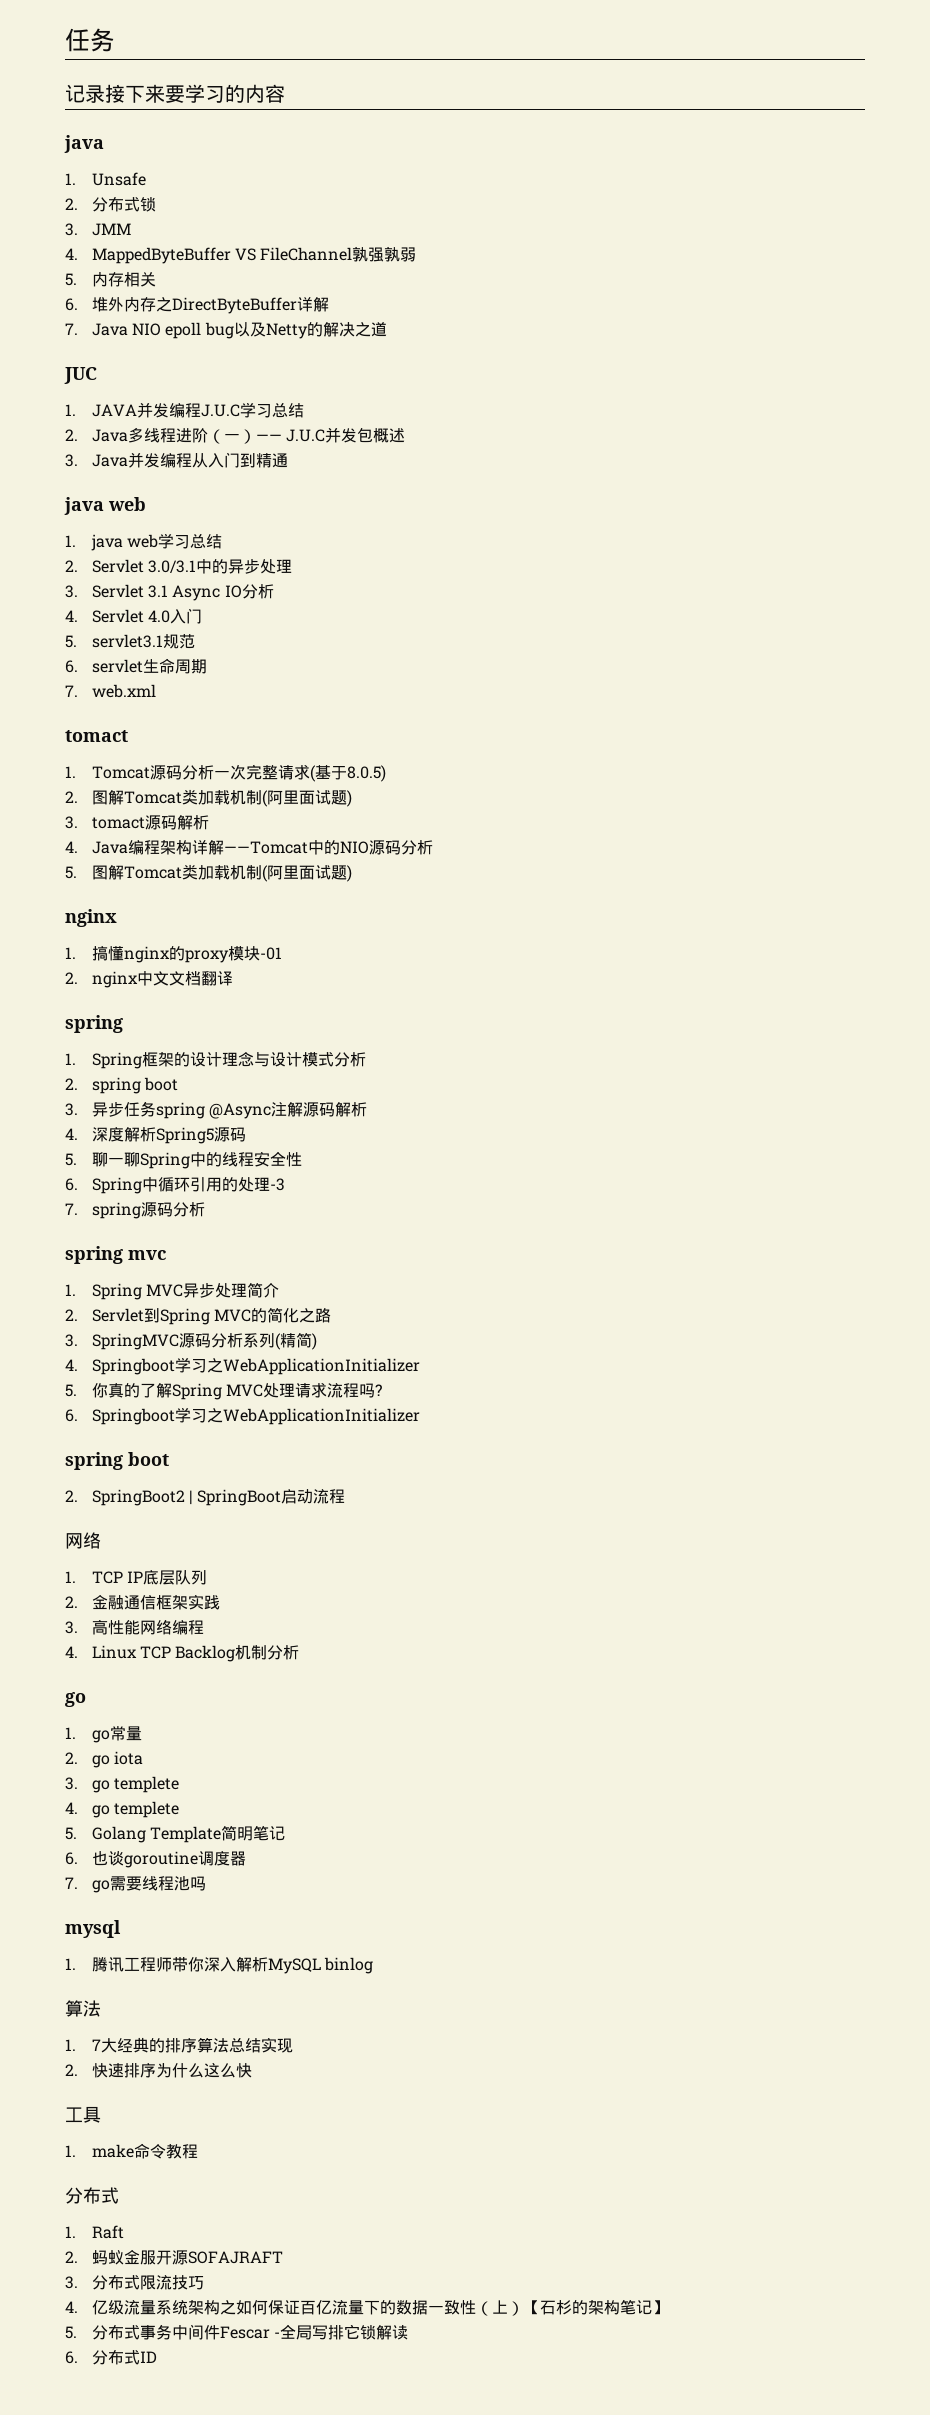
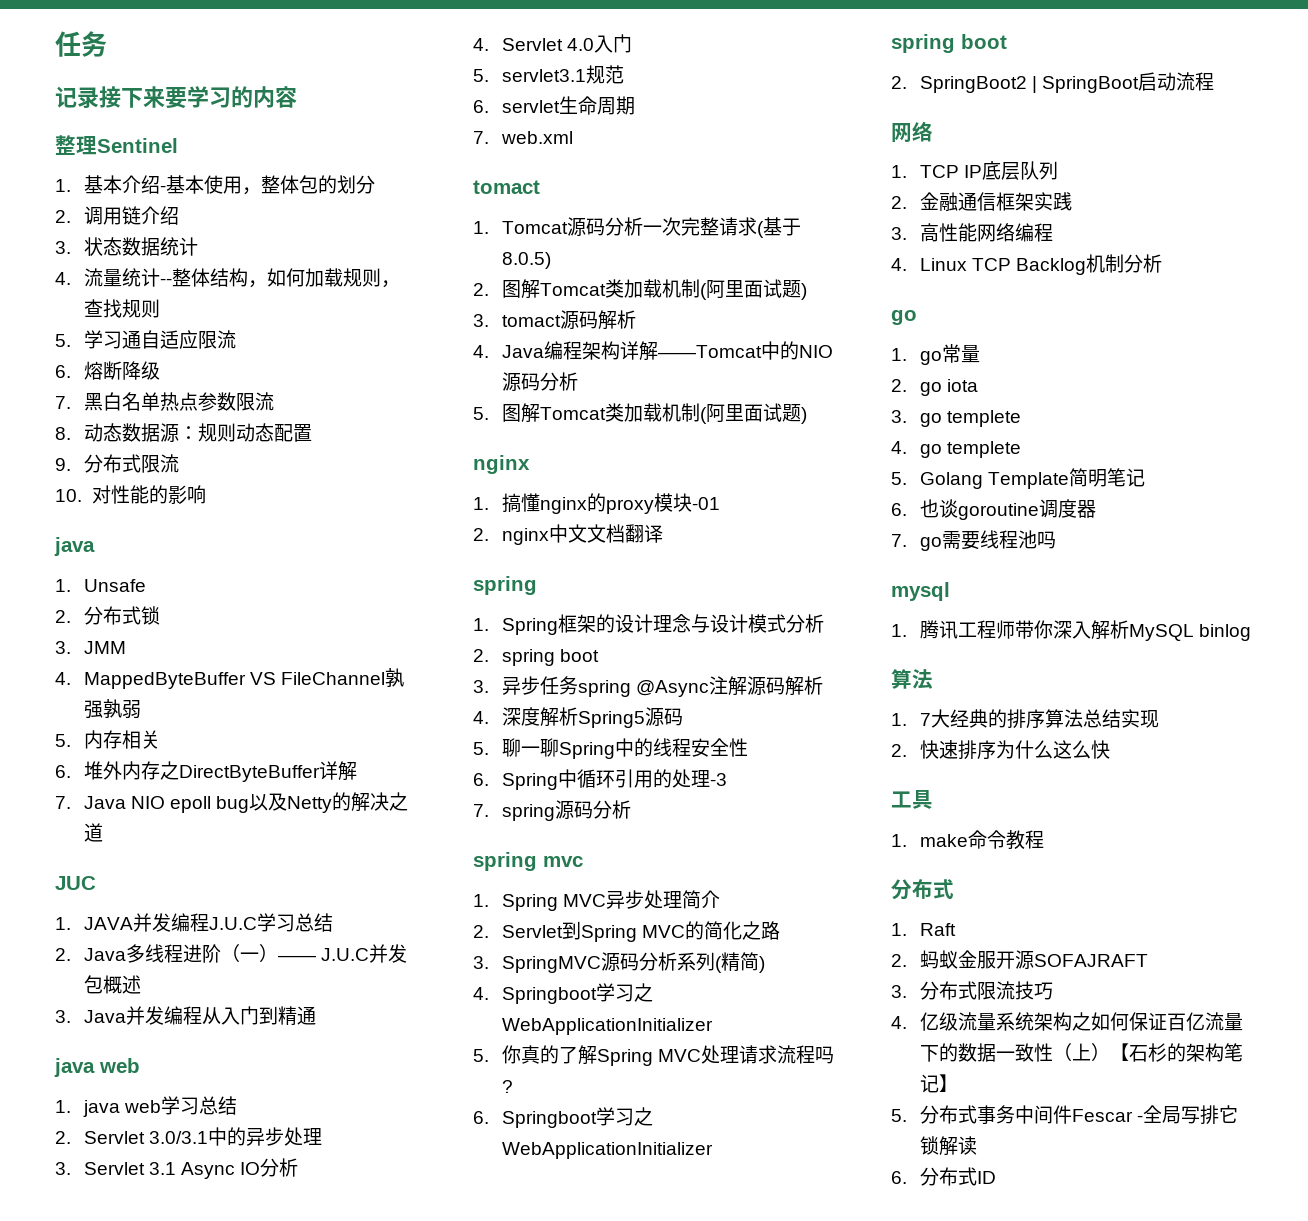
(285, 93) none -> [55,135,178,155] [55,175,376,195] [55,206,180,225] [55,237,199,256] [55,268,401,288] [84,299,161,318] [55,330,237,349] [55,361,161,380] [55,392,275,411] [55,423,313,443] [55,454,180,473] [55,485,206,504] // 整理Sentinel // 1.基本介绍-基本使用，整体包的划分 // 2.调用链介绍 // 3.状态数据统计 // 4.流量统计--整体结构，如何加载规则，查找规则 // 5.学习通自适应限流 // 6.熔断降级 // 7.黑白名单热点参数限流 // 8.动态数据源：规则动态配置 // 9.分布式限流 // 10.对性能的影响

